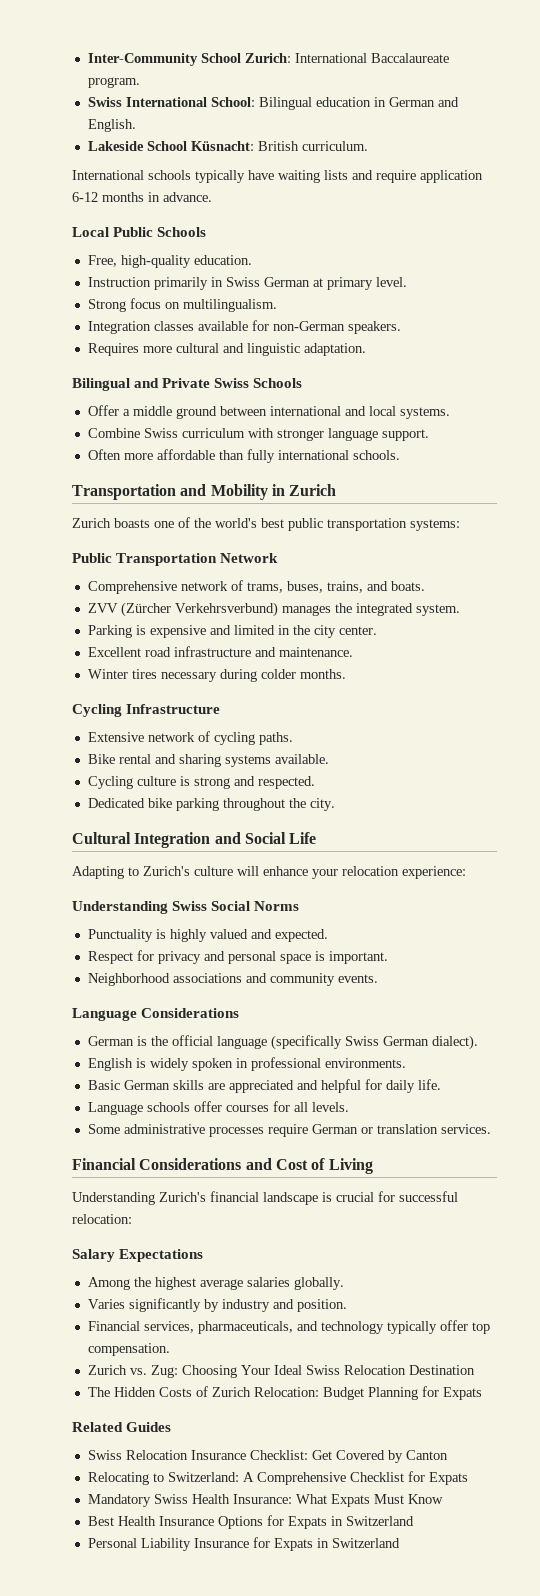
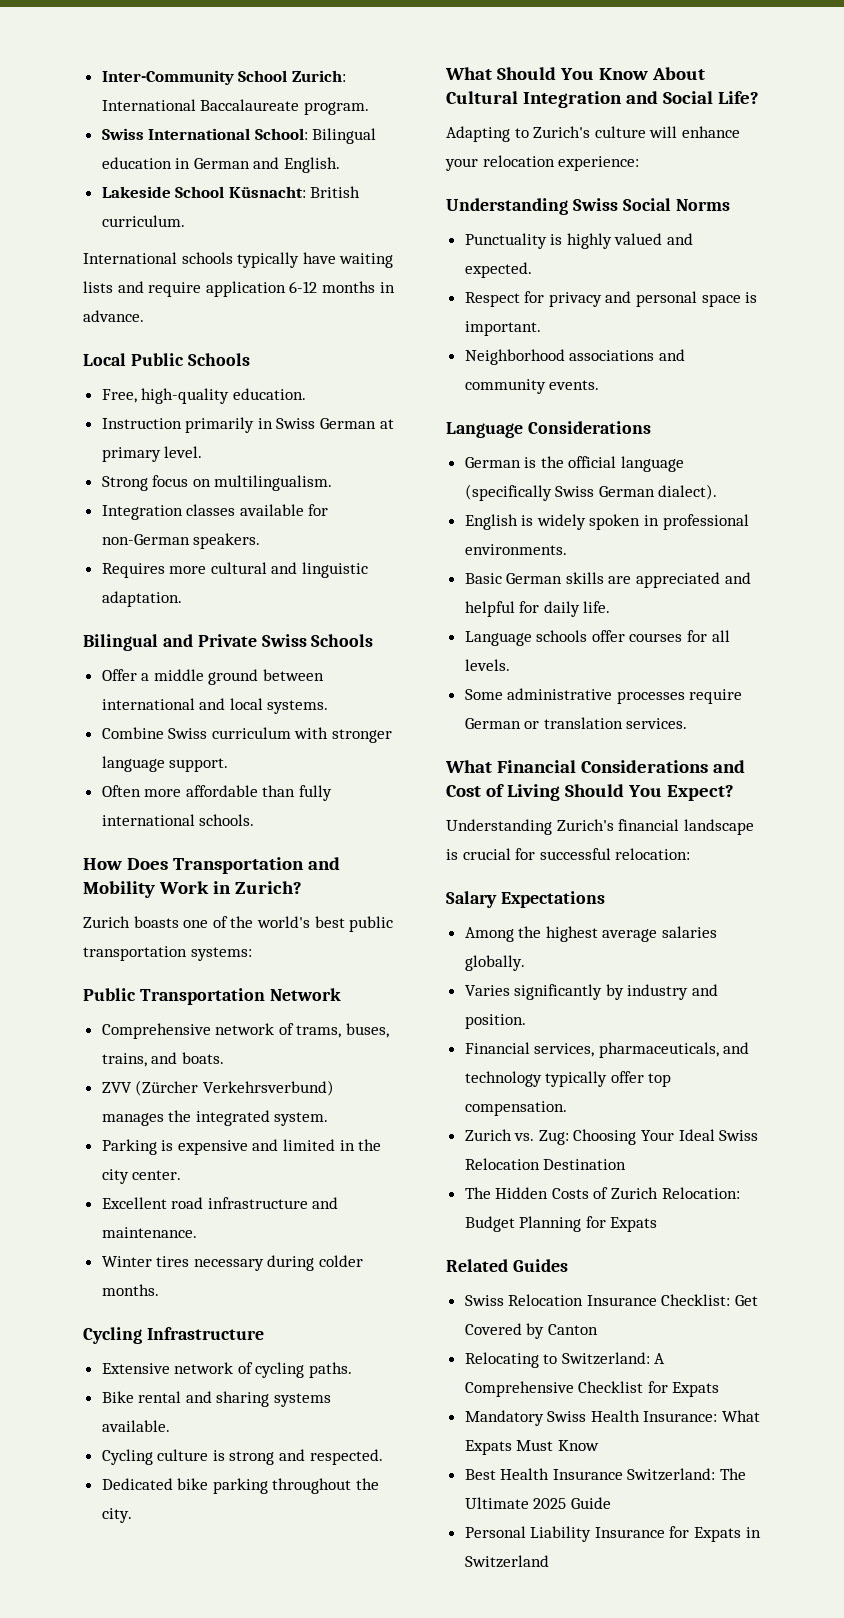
(400, 455) none -> [83,858,168,870] How Does
[271,484,337,496] in Zurich -> [158,881,302,894] Work in Zurich?
(335, 804) none -> [445,67,705,80] What Should You Know About
[289,832,317,844] Life -> [717,91,759,104] Life?
(491, 1129) none -> [445,760,492,773] What
(373, 1166) none -> [564,784,734,801] Should You Expect?
[217,1515,414,1529] Options for Expats in Switzerland -> [627,1468,747,1481] [464,1497,611,1509] Switzerland: The Ultimate 2025 Guide

